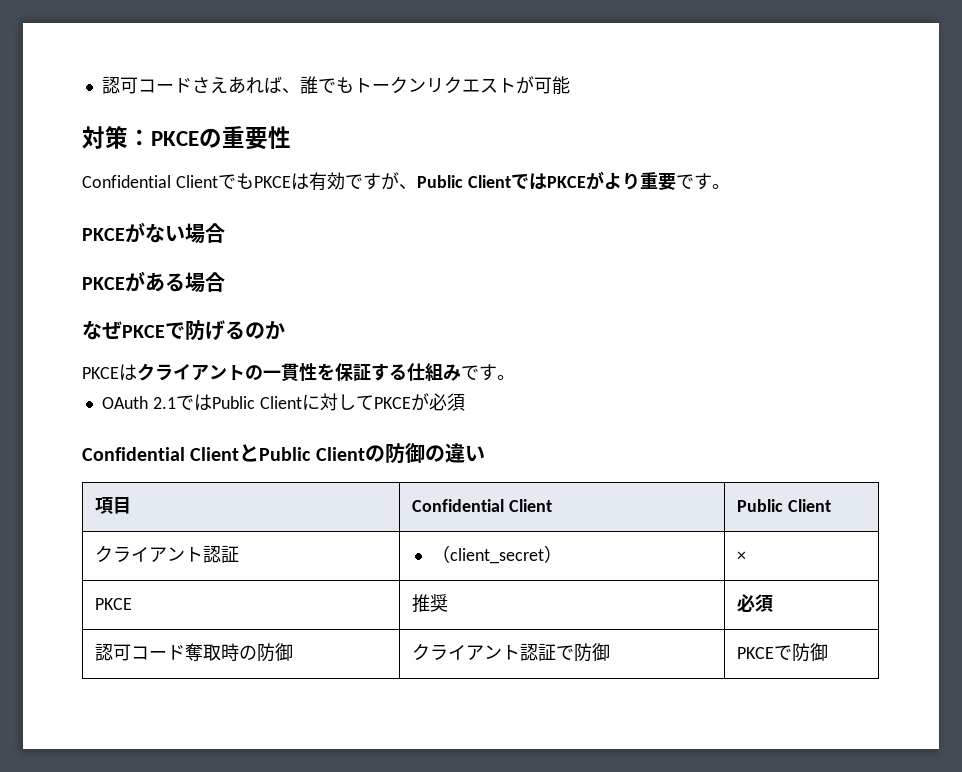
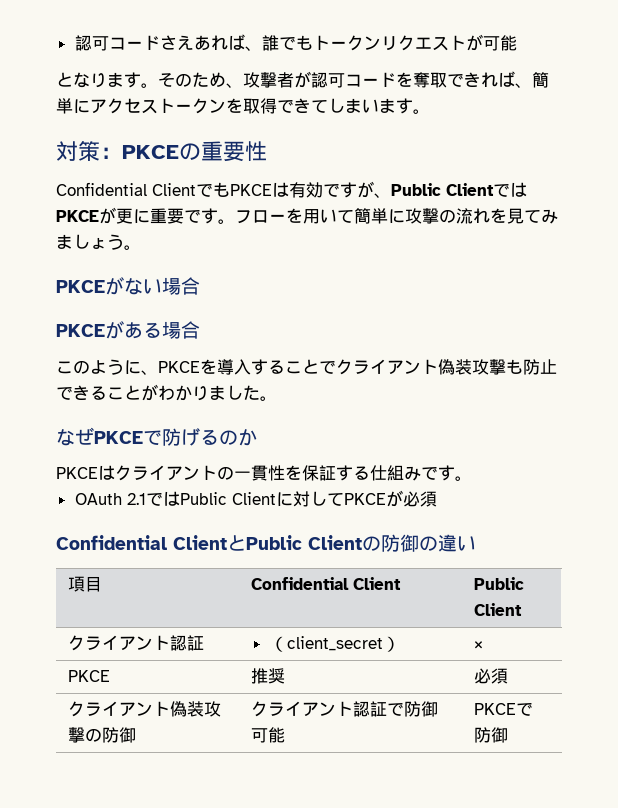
(570, 85) none -> [56,71,549,88] [56,98,430,114] // となります。そのため、攻撃者が認可コードを奪取できれば、簡単にアクセストークンを取得できてしまいます。
[603,172,640,190] より -> [116,208,150,224] 更に
(730, 186) none -> [235,208,558,224] [56,234,141,250] フローを用いて簡単に攻撃の流れを見てみましょう。
(225, 282) none -> [56,359,557,375] [56,384,277,401] // このように、PKCEを導入することでクライアント偽装攻撃も防止できることがわかりました。
[94,643,239,661] 認可コード奪取時 -> [68,701,222,717] [68,727,86,743] クライアント偽装攻撃
(610, 652) none -> [251,727,286,743] 可能

